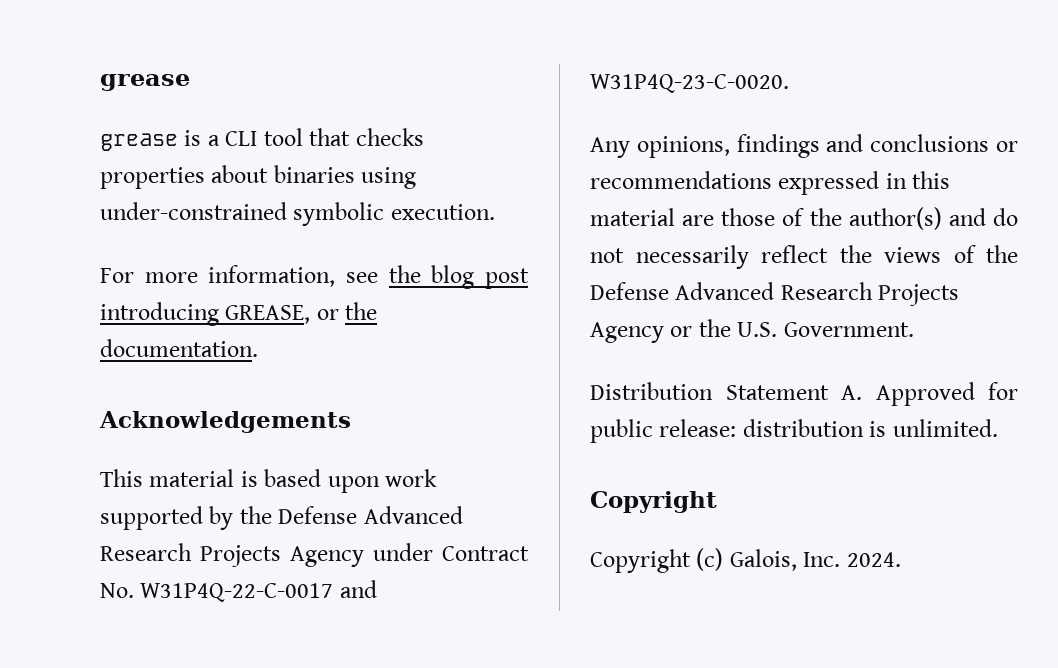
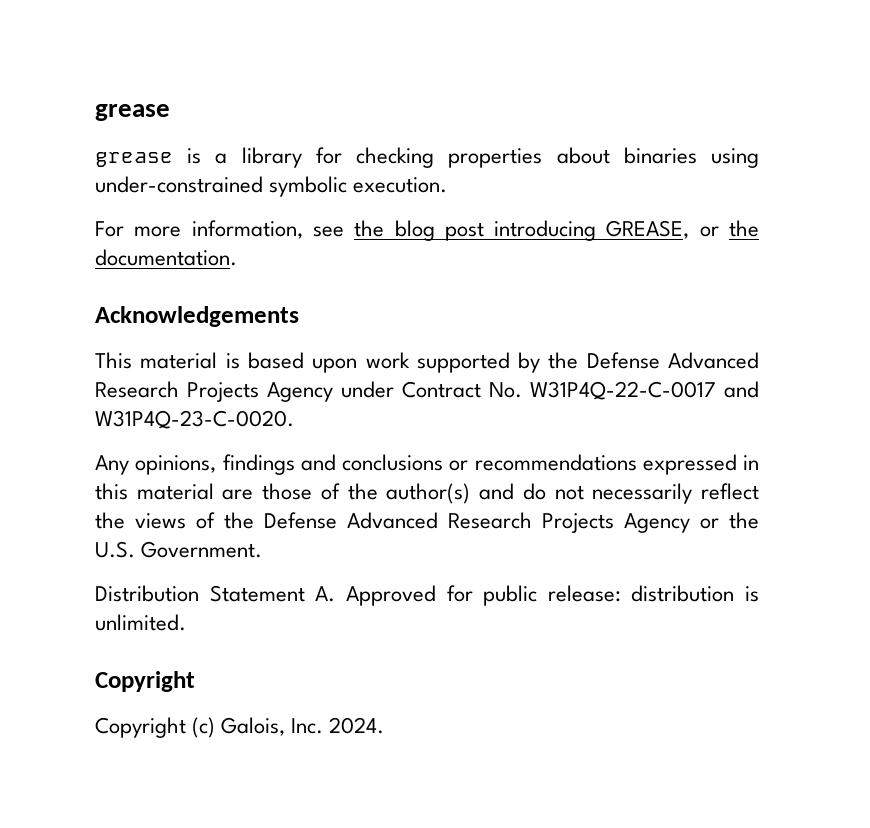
[225,128,424,146] CLI tool that checks -> [241,147,435,168] library for checking

